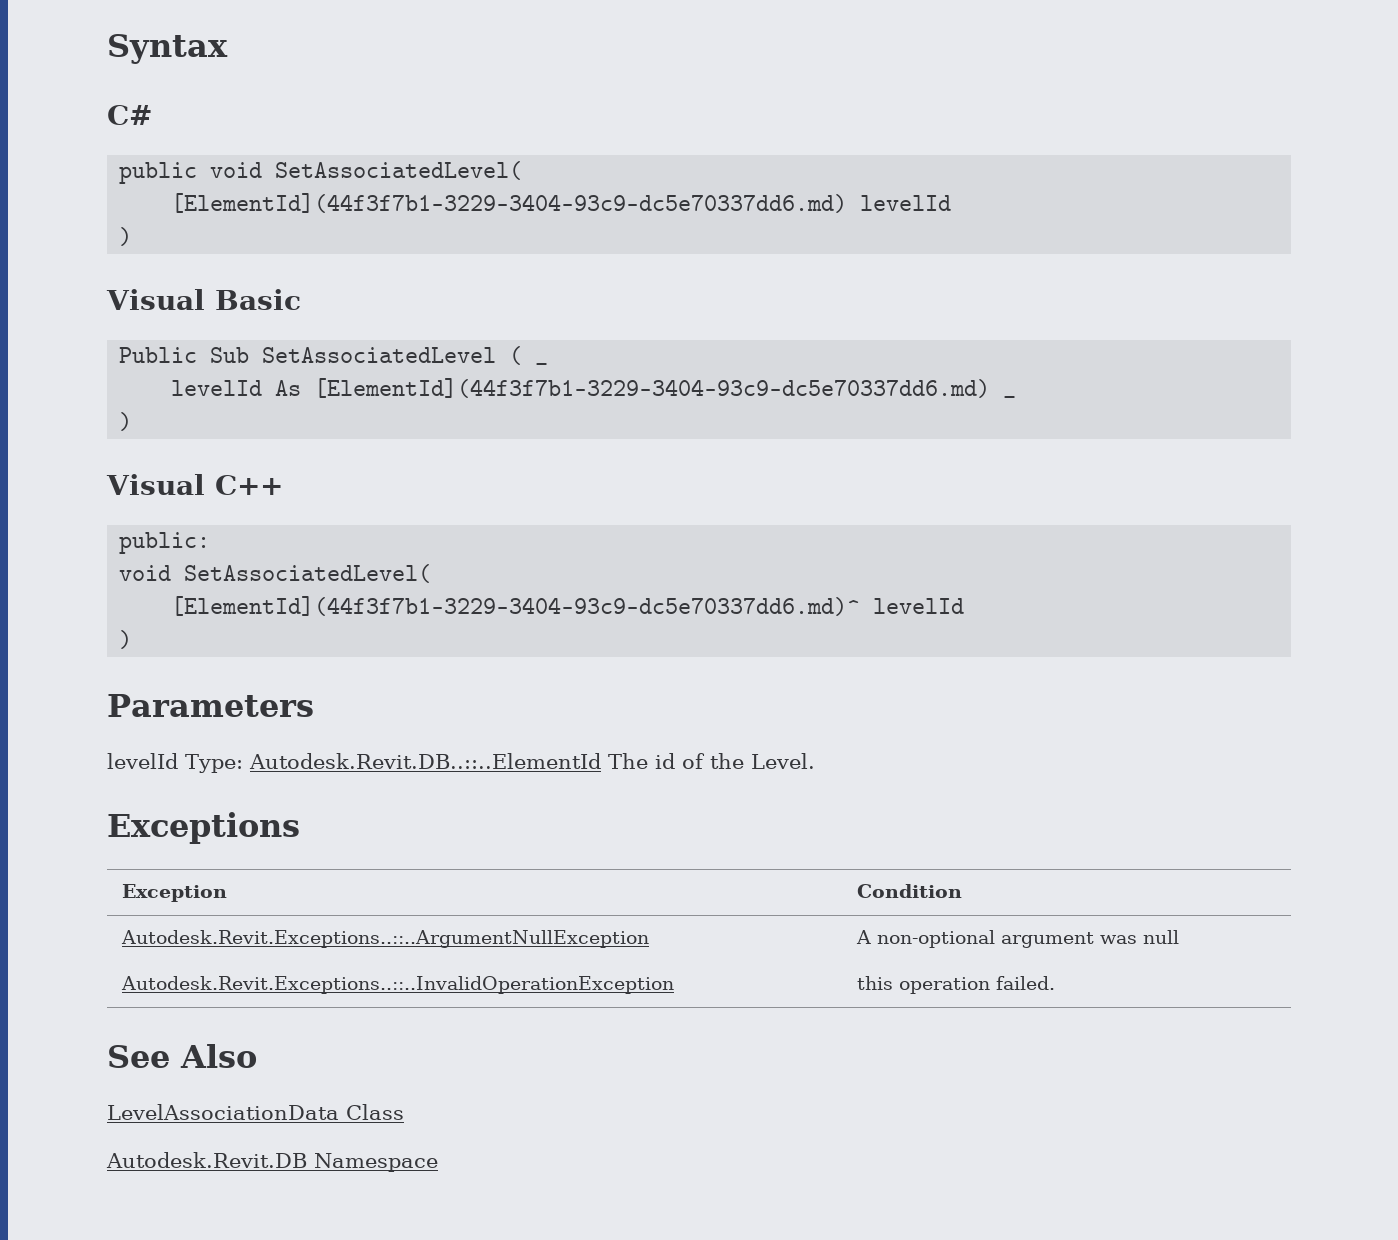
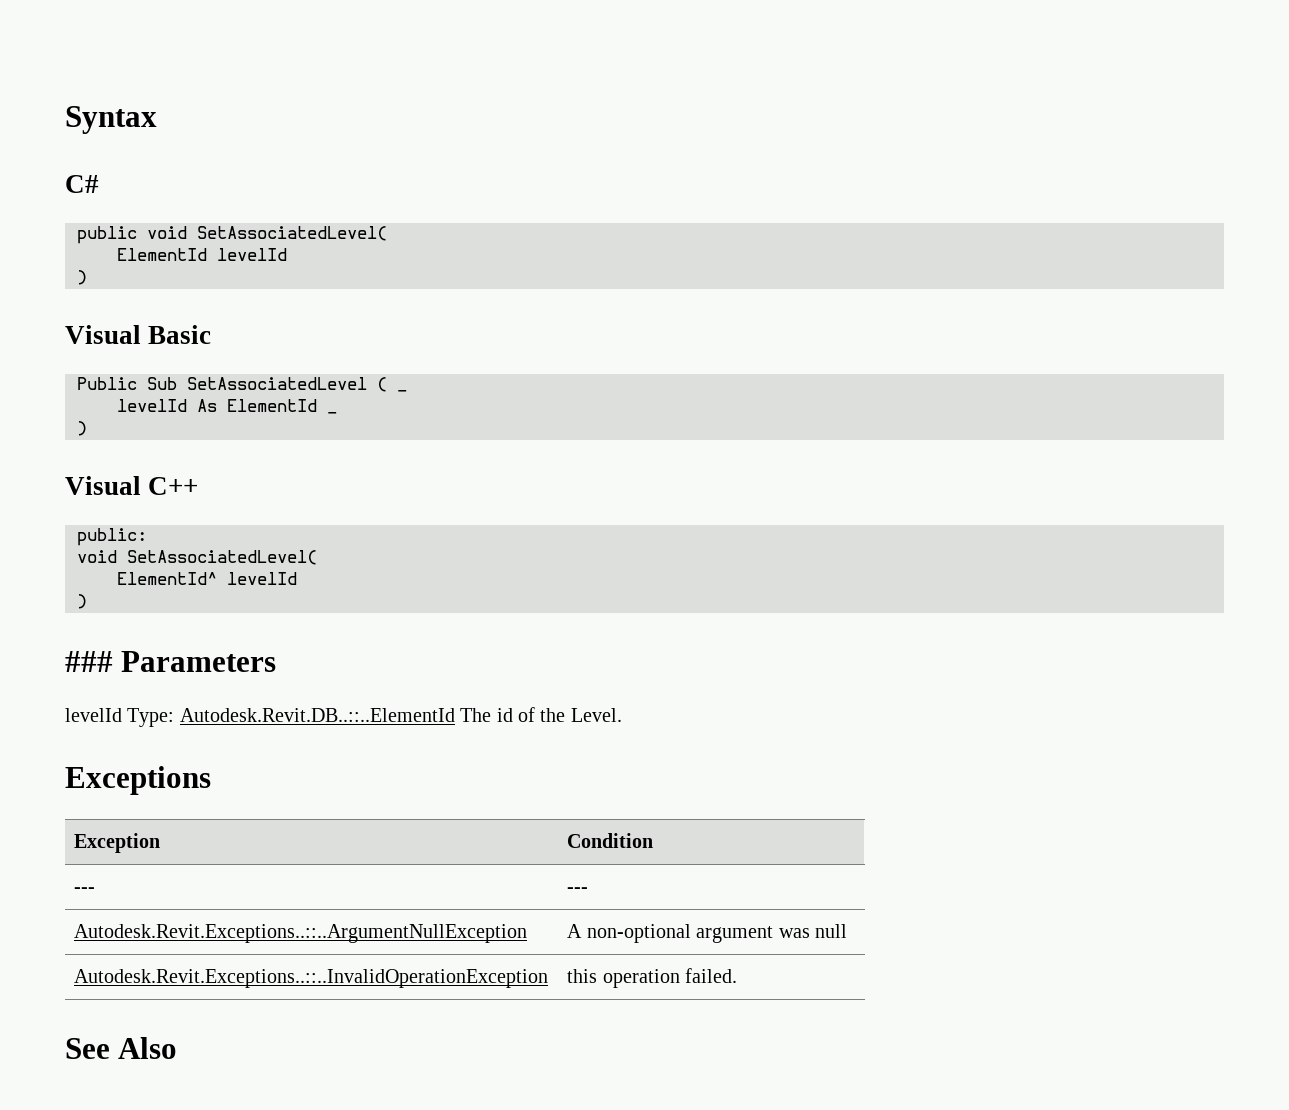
[171,193,848,213] [ElementId](44f3f7b1-3229-3404-93c9-dc5e70337dd6.md) -> [117,248,207,261] ElementId
[314,378,991,398] [ElementId](44f3f7b1-3229-3404-93c9-dc5e70337dd6.md) -> [227,399,317,412] ElementId
[171,596,965,616] [119,630,133,649] [ElementId](44f3f7b1-3229-3404-93c9-dc5e70337dd6.md)^ levelId // ) // -> [117,572,297,585] [77,594,87,609] [65,651,113,672] ElementId^ levelId // ) // ###
(962, 891) none -> [74,887,96,893] [567,887,589,893] // --- | ---
[107,1104,404,1120] [106,1152,438,1172] // LevelAssociationData Class // Autodesk.Revit.DB Namespace -> (178, 1048) none

